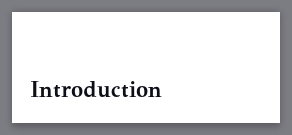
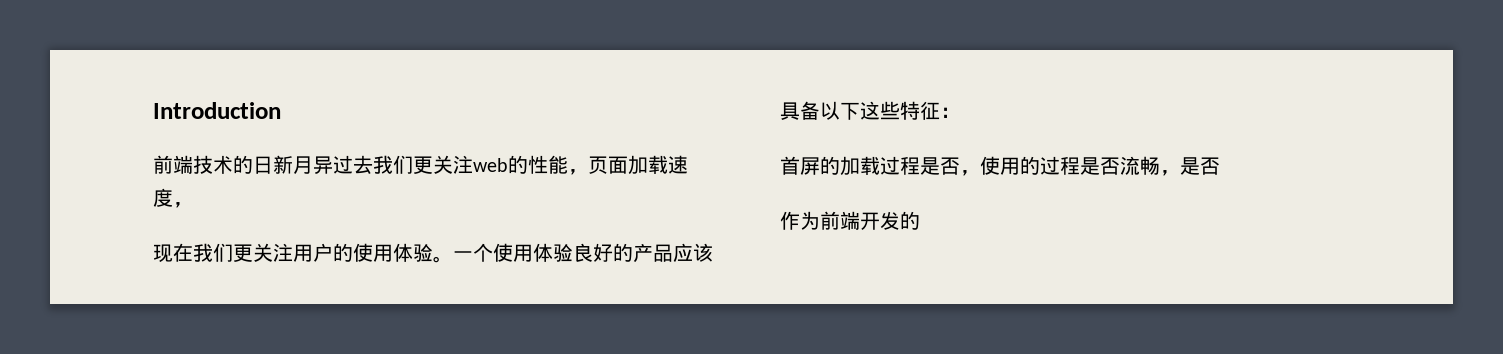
(162, 89) none -> [153,155,688,175] [153,188,193,208] [153,243,713,263] [780,101,960,120] [780,156,1220,176] [780,211,920,230] // 前端技术的日新月异过去我们更关注web的性能，页面加载速度， // 现在我们更关注用户的使用体验。一个使用体验良好的产品应该具备以下这些特征： // 首屏的加载过程是否，使用的过程是否流畅，是否 // 作为前端开发的

